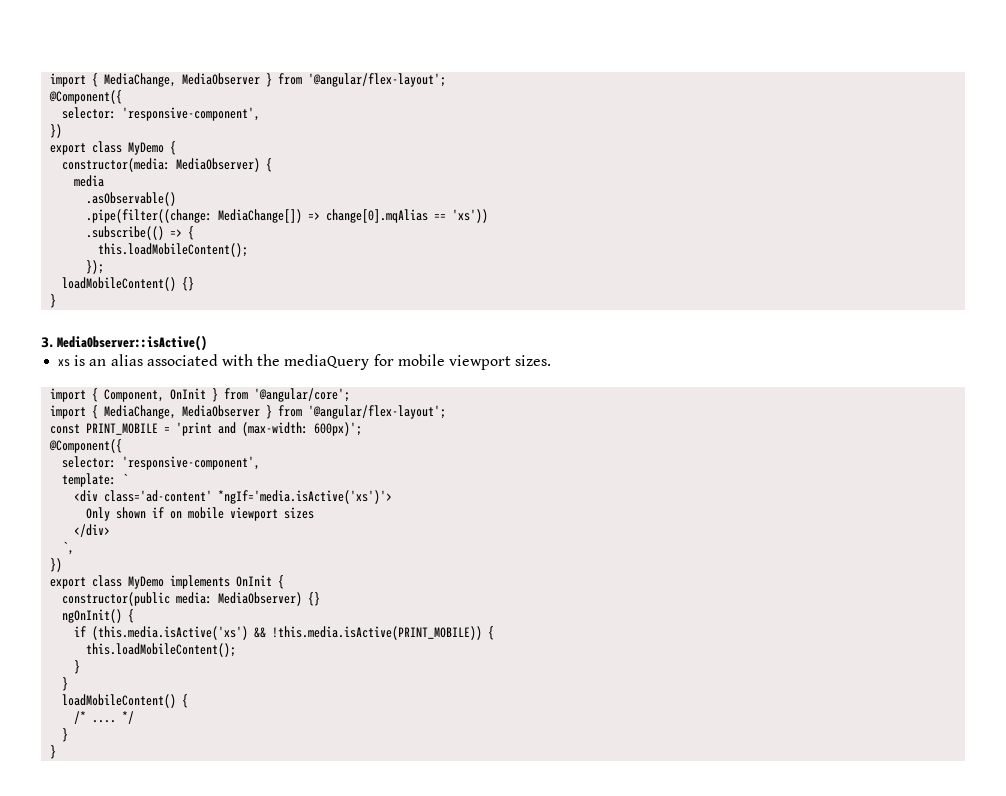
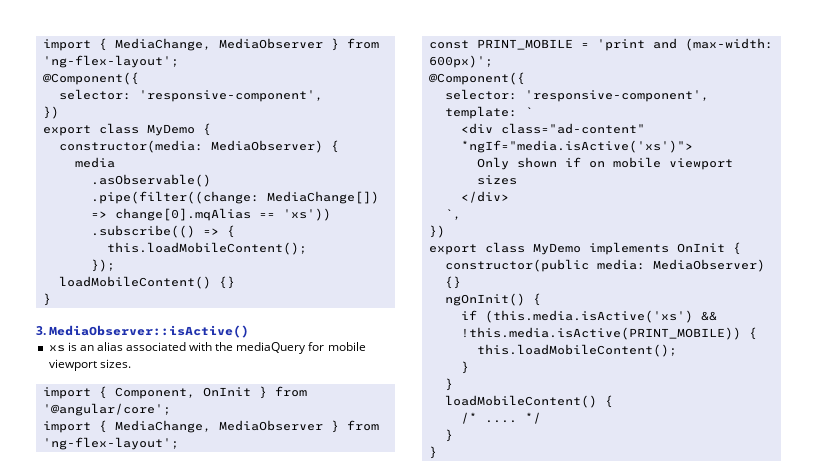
[50,73,447,87] import { MediaChange, MediaObserver } from '@angular/flex-layout'; -> [42,38,379,51] [42,55,179,68] import { MediaChange, MediaObserver } from 'ng-flex-layout';
[308,405,447,419] '@angular/flex-layout'; -> [42,437,179,450] 'ng-flex-layout';
[104,490,393,504] class='ad-content' *ngIf='media.isActive('xs')'> -> [500,123,645,134] [460,140,693,153] class="ad-content" *ngIf="media.isActive('xs')">

